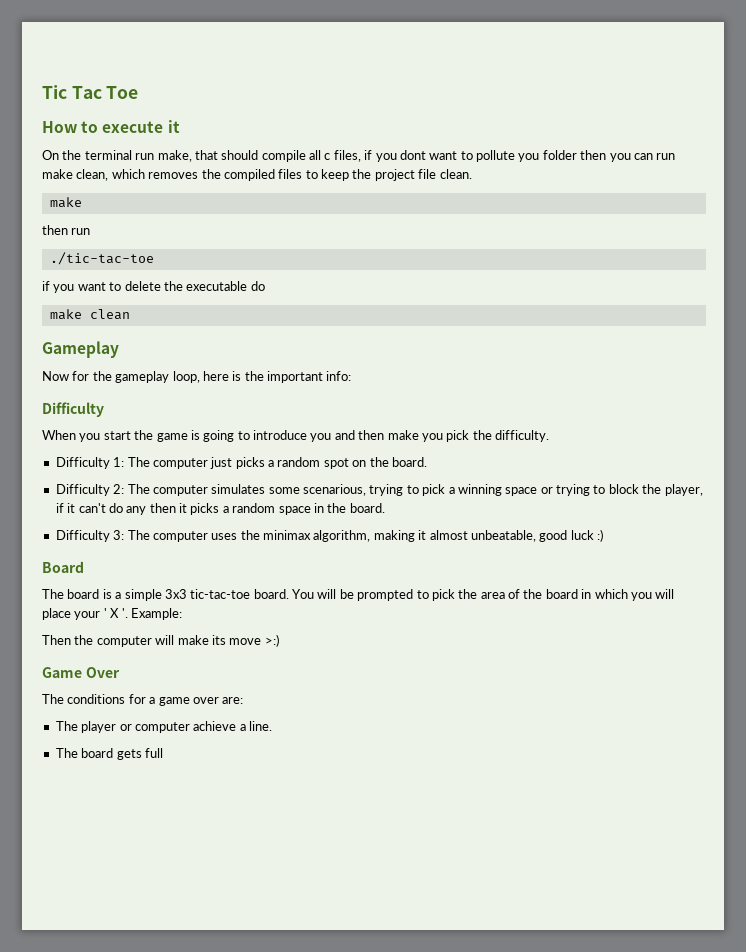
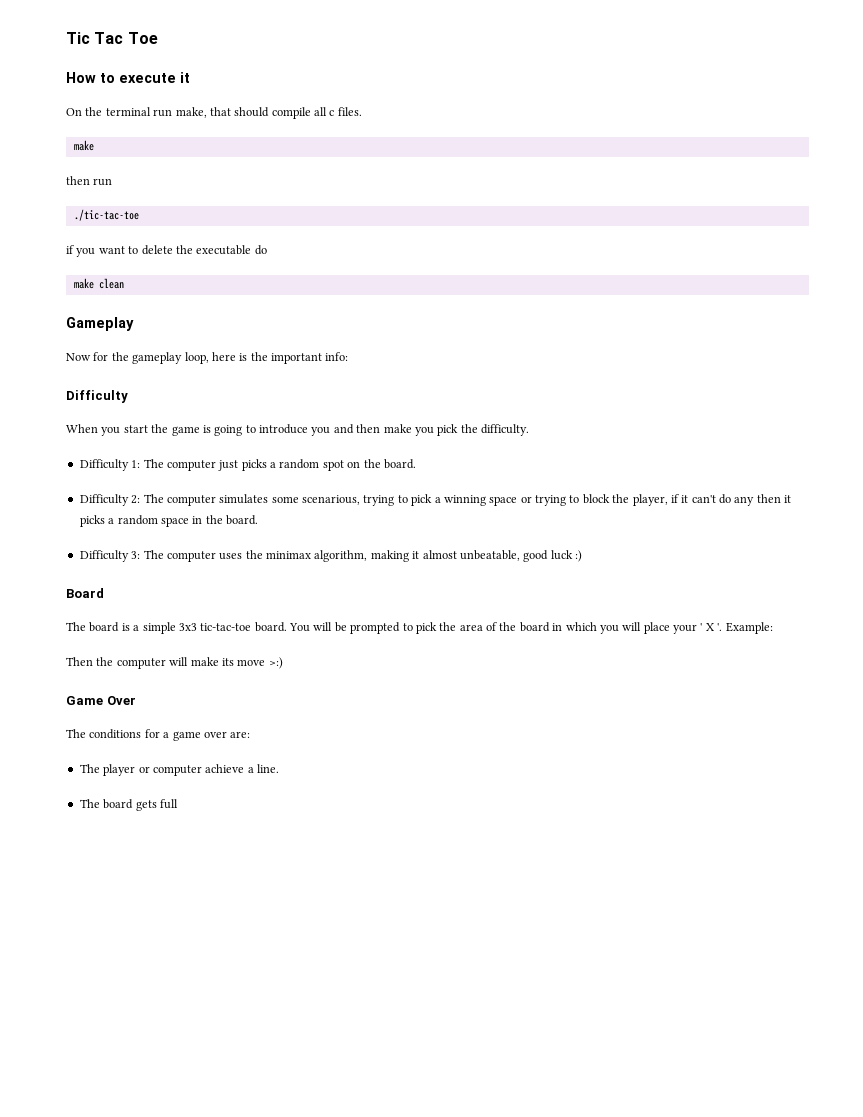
[333,150,676,162] [42,169,472,181] files, if you dont want to pollute you folder then you can run make clean, which removes the compiled files to keep the project file clean. -> [337,107,362,116] files.

